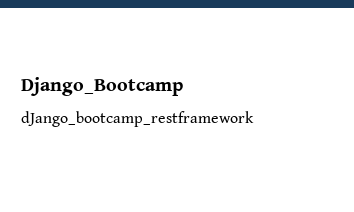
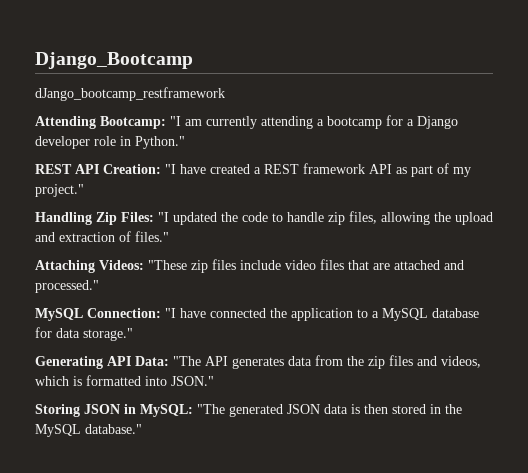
(254, 119) none -> [35,115,458,129] [35,136,185,149] [35,163,471,177] [35,184,84,197] [35,211,493,225] [35,231,169,242] [35,259,464,273] [35,280,99,293] [35,308,479,321] [35,327,133,341] [35,355,481,369] [35,375,214,386] [35,404,462,417] [35,424,142,437] // Attending Bootcamp: "I am currently attending a bootcamp for a Django developer role in Python." // REST API Creation: "I have created a REST framework API as part of my project." // Handling Zip Files: "I updated the code to handle zip files, allowing the upload and extraction of files." // Attaching Videos: "These zip files include video files that are attached and processed." // MySQL Connection: "I have connected the application to a MySQL database for data storage." // Generating API Data: "The API generates data from the zip files and videos, which is formatted into JSON." // Storing JSON in MySQL: "The generated JSON data is then stored in the MySQL database."

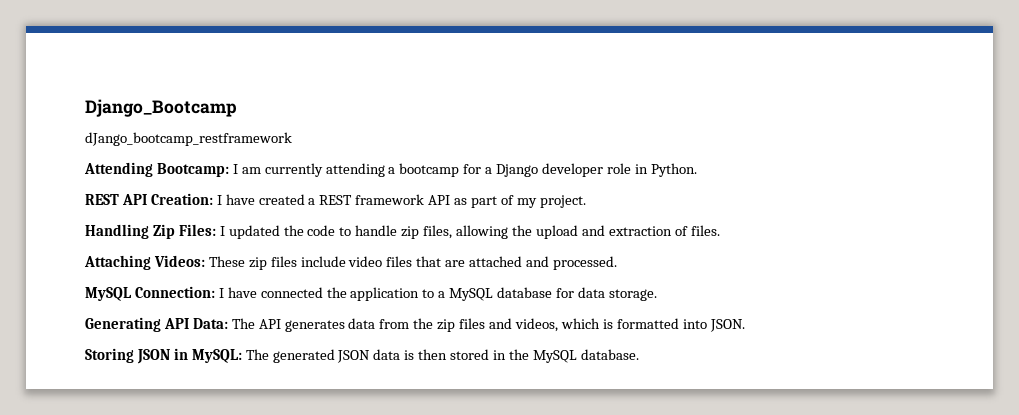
[170,116,181,126] "I -> [232,164,238,174] I
[135,136,185,149] Python." -> [650,163,697,177] Python.
[165,164,176,174] "I -> [216,195,222,205] I
[35,184,84,197] project." -> [539,195,586,208] project.
[158,212,169,222] "I -> [219,226,225,236] I
[135,231,169,242] files." -> [690,225,720,236] files.
[148,260,187,270] "These -> [208,256,245,267] These
[35,280,99,293] processed." -> [552,256,617,270] processed.
[165,308,176,318] "I -> [218,288,224,298] I
[83,328,133,341] storage." -> [608,289,657,301] storage.
[173,356,201,366] "The -> [231,318,255,329] The
[171,376,214,386] JSON." -> [709,319,745,332] JSON.
[197,404,225,414] "The -> [245,349,269,360] The
[85,424,142,434] database." -> [580,349,639,360] database.

